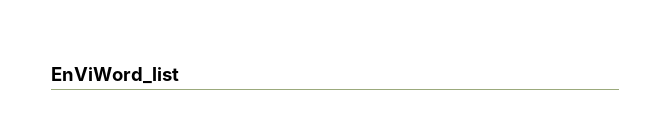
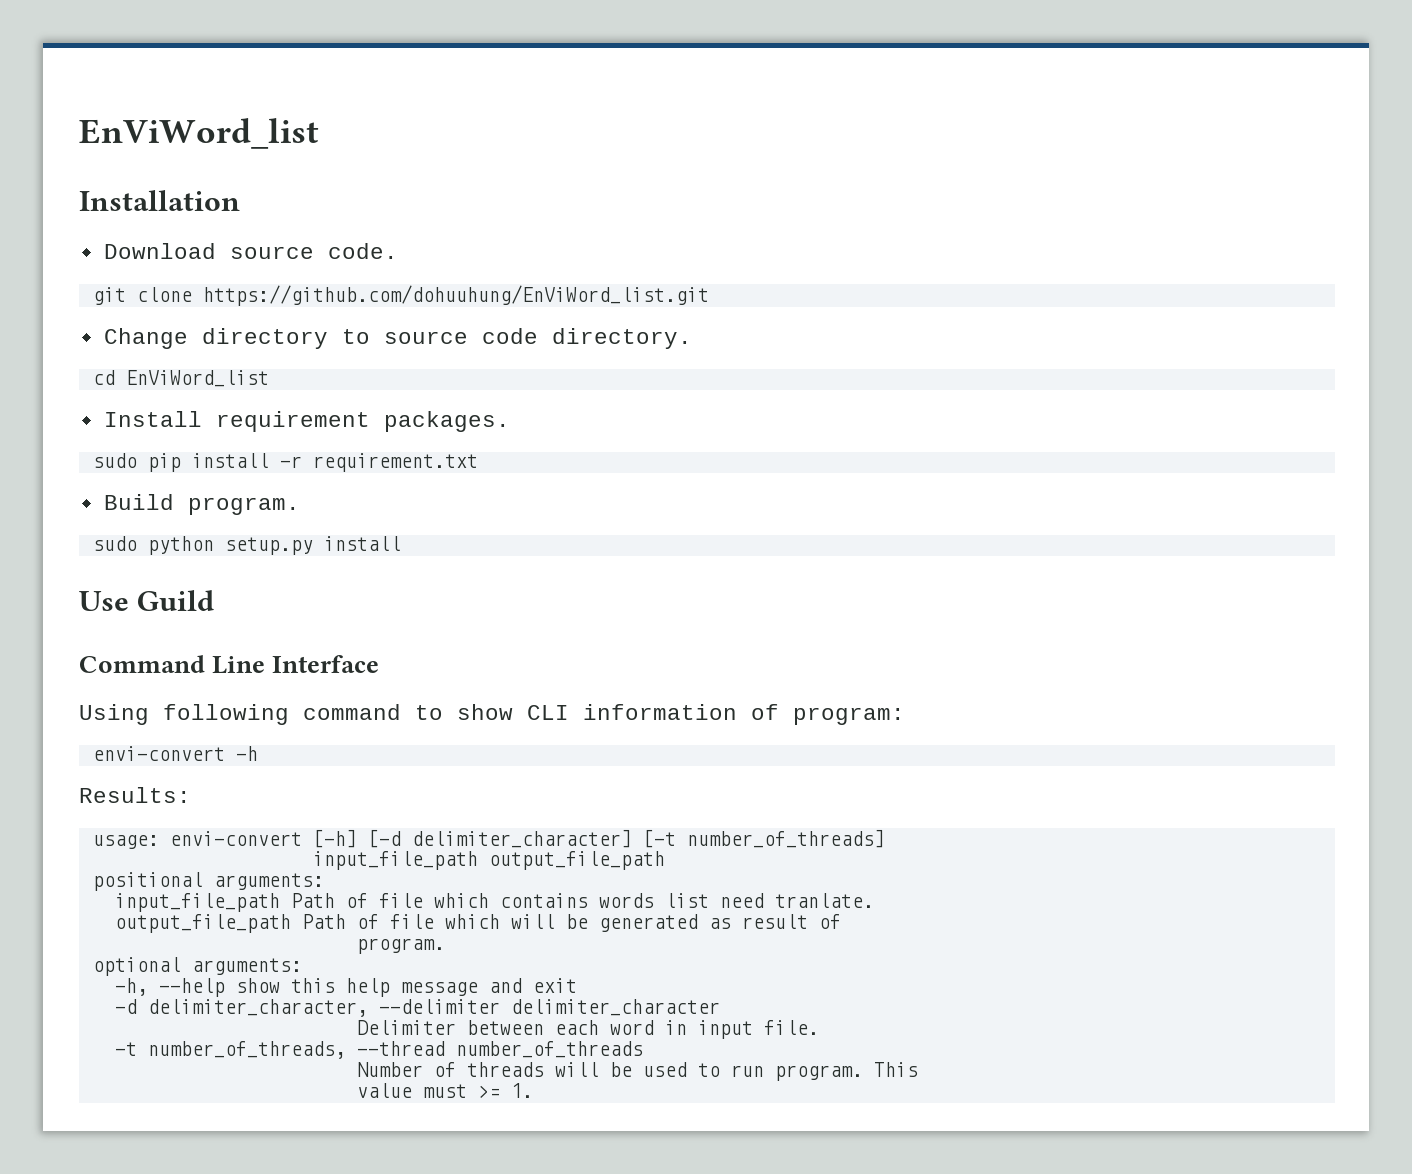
[51,67,179,84] EnViWord_list -> [79,118,319,149] [79,190,240,211] [103,243,398,259] [92,285,709,306] [103,328,692,349] [92,370,269,387] [103,411,510,432] [92,453,478,472] [103,494,300,515] [92,536,401,555] [79,590,215,611] [79,655,380,674] [79,704,905,725] [92,746,258,761] [79,787,191,803] [92,829,885,849] [312,851,665,870] [92,872,324,891] [114,893,874,912] [114,914,841,933] [356,938,445,954] [92,957,302,976] [114,978,577,997] [114,999,720,1017] [356,1020,819,1039] [114,1041,643,1059] [356,1062,918,1081] [356,1083,533,1098] EnViWord_list // Installation // Download source code. // git clone https://github.com/dohuuhung/EnViWord_list.git // Change directory to source code directory. // cd EnViWord_list // Install requirement packages. // sudo pip install -r requirement.txt // Build program. // sudo python setup.py install // Use Guild // Command Line Interface // Using following command to show CLI information of program: // envi-convert -h // Results: // usage: envi-convert [-h] [-d delimiter_character] [-t number_of_threads] // input_file_path output_file_path // positional arguments: // input_file_path Path of file which contains words list need tranlate. // output_file_path Path of file which will be generated as result of // program. // optional arguments: // -h, --help show this help message and exit // -d delimiter_character, --delimiter delimiter_character // Delimiter between each word in input file. // -t number_of_threads, --thread number_of_threads // Number of threads will be used to run program. This // value must >= 1.

